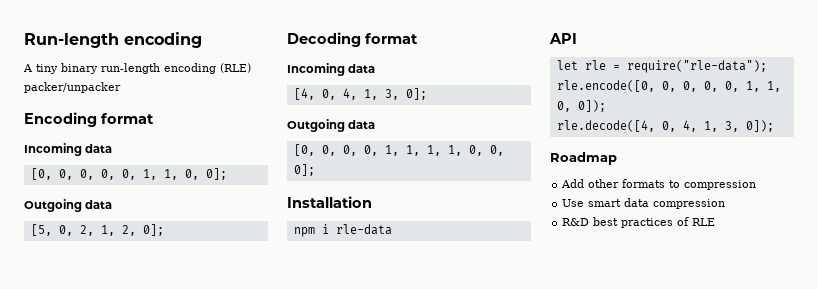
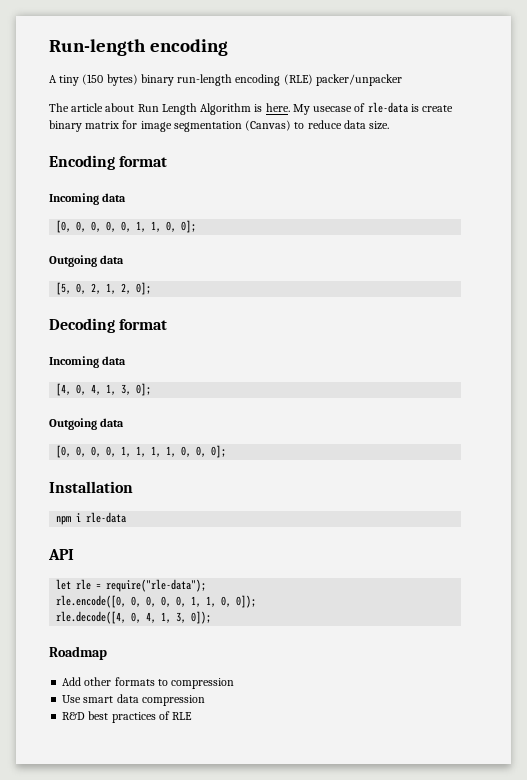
(58, 69) none -> [82,74,138,86] (150 bytes)
(121, 87) none -> [49,102,454,115] [49,120,390,132] // The article about Run Length Algorithm is here. My usecase of rle-data is create binary matrix for image segmentation (Canvas) to reduce data size.

